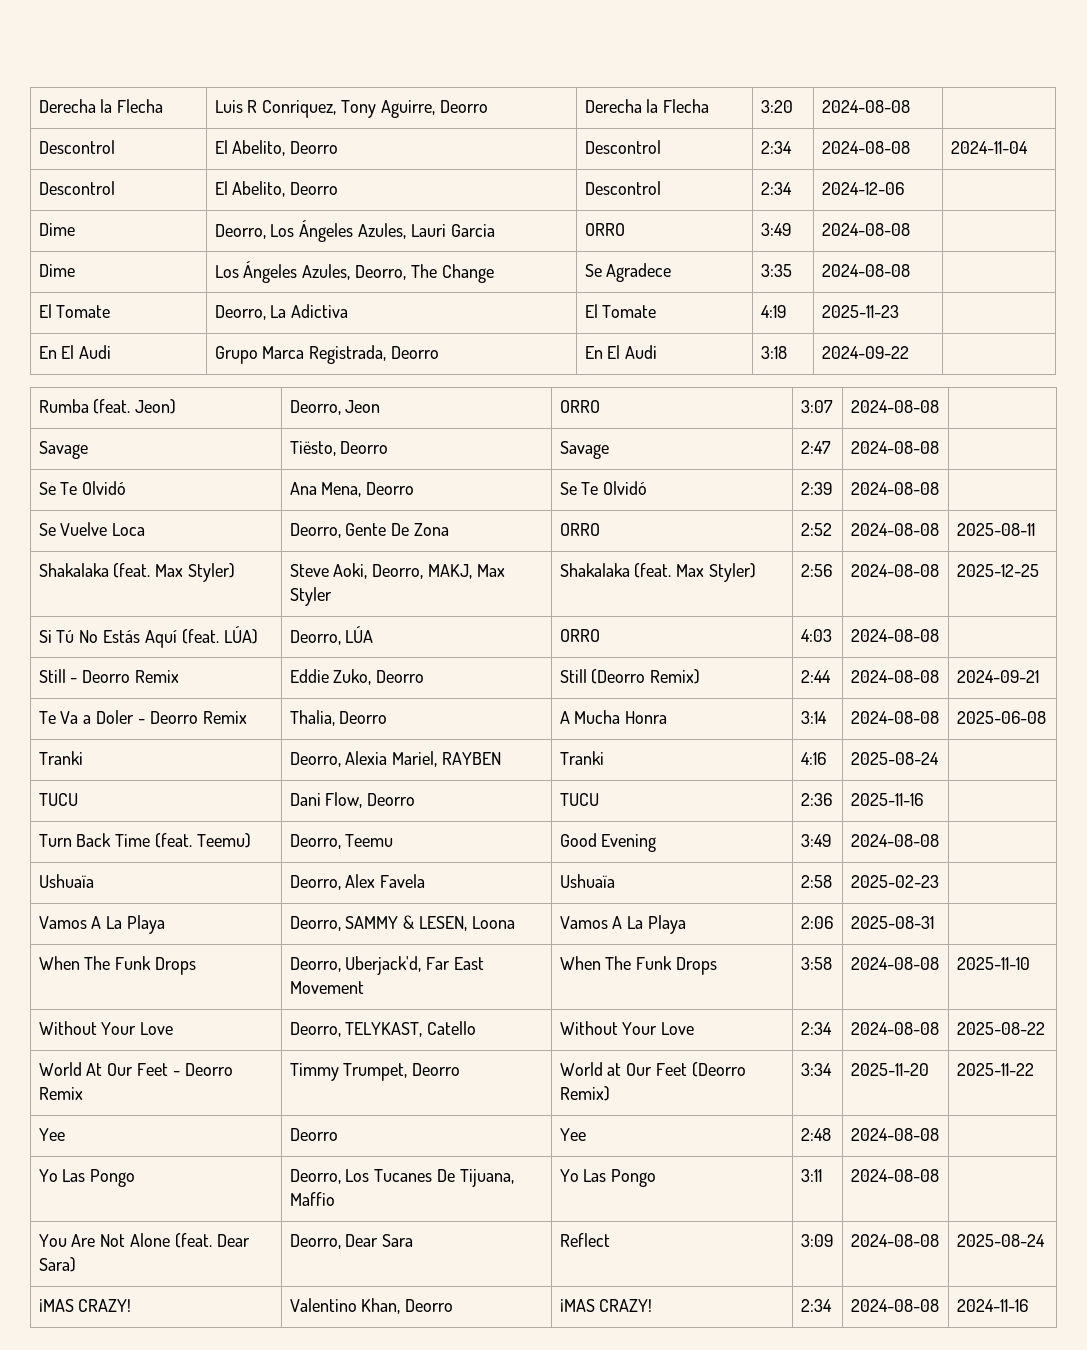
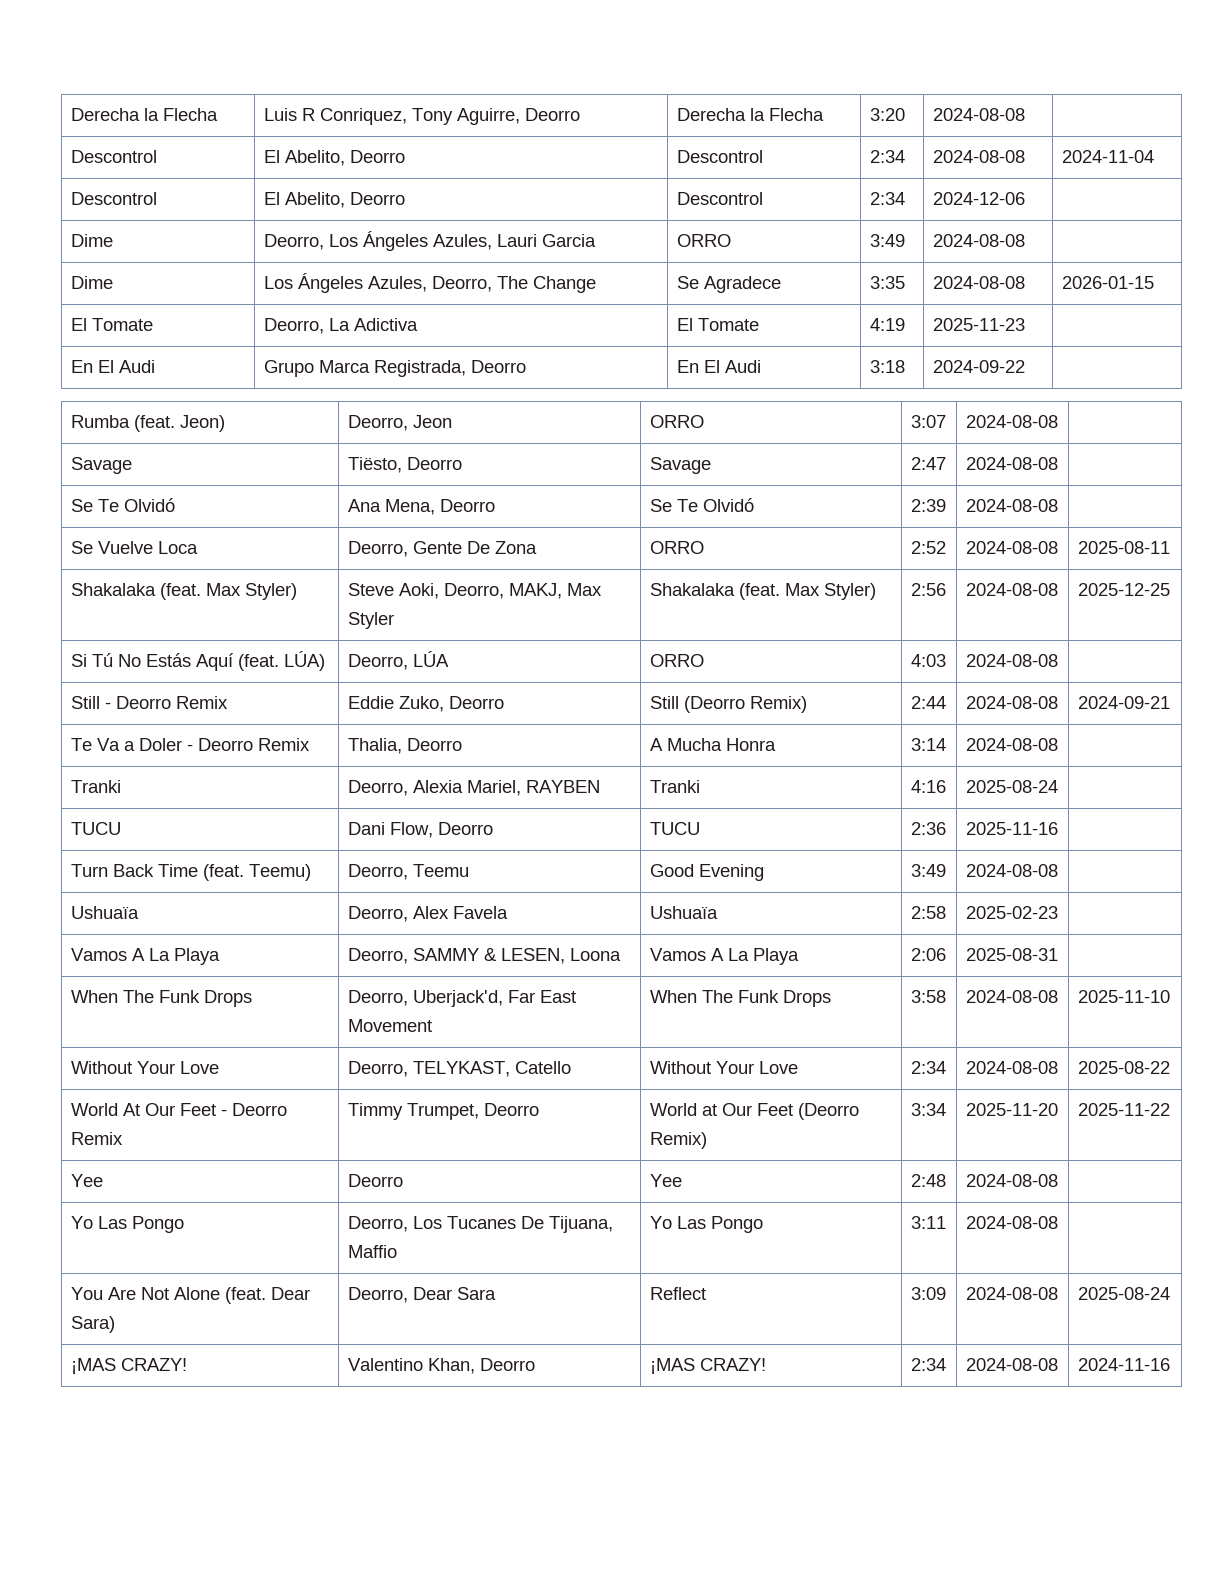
(910, 270) none -> [1061,276,1154,289] 2026-01-15
[956,711,1046,724] 2025-06-08 -> (1058, 744) none

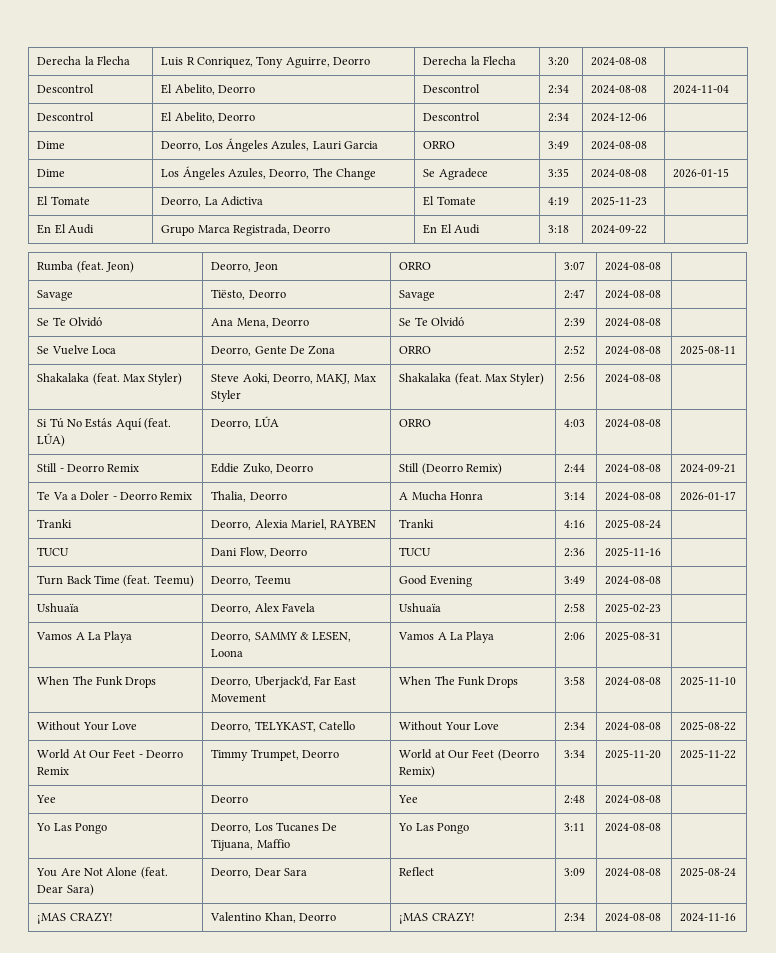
[1077,583,1170,596] 2025-12-25 -> (662, 378) none
(1058, 744) none -> [680,491,737,501] 2026-01-17

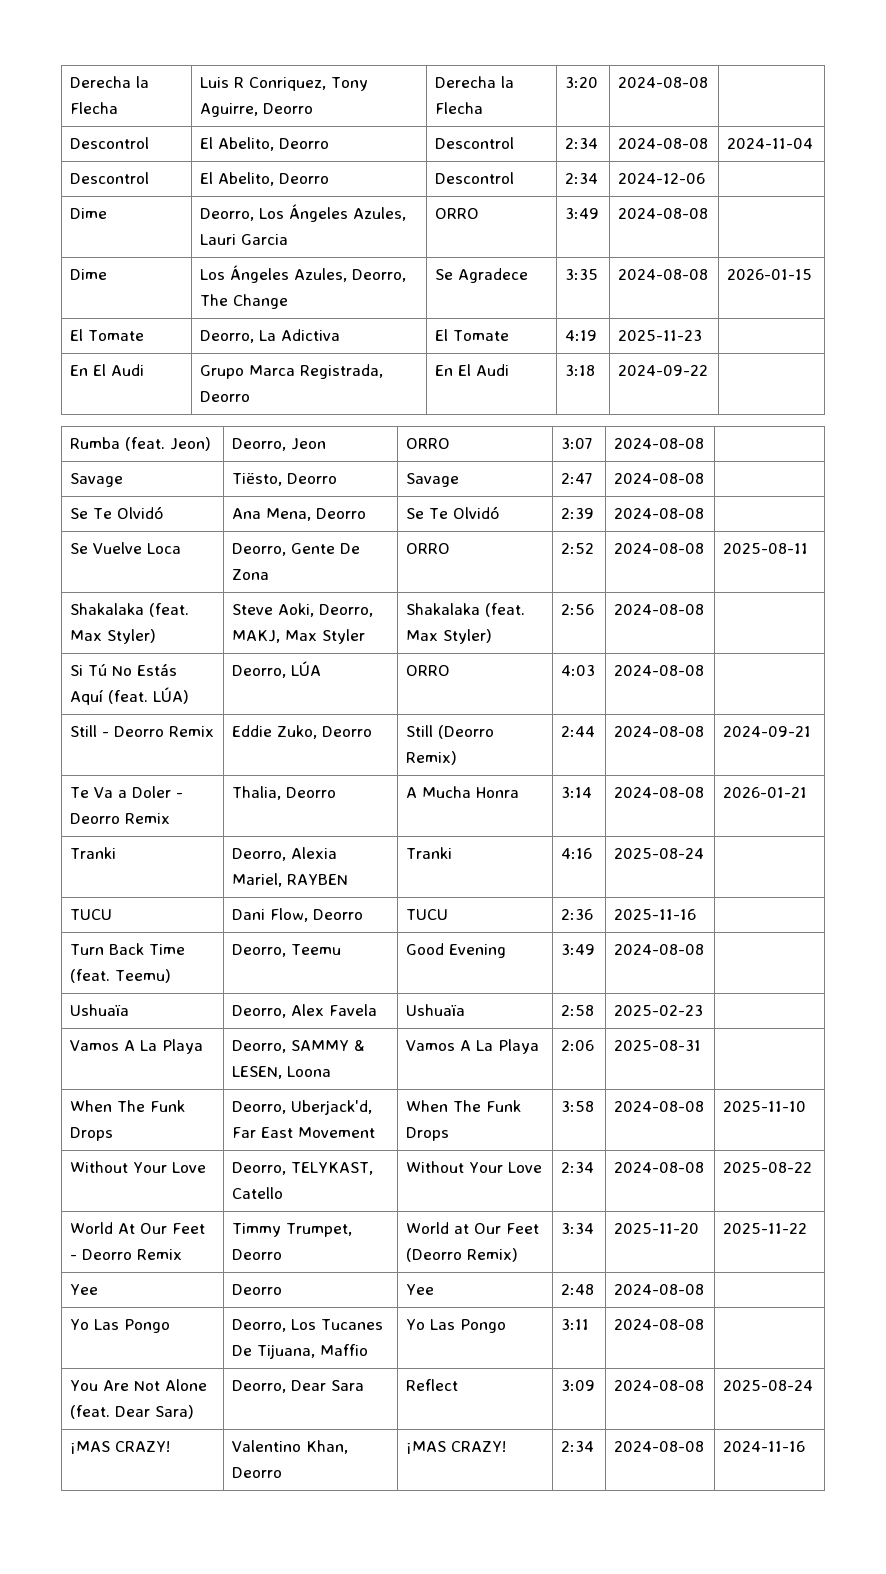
[680,491,737,501] 2026-01-17 -> [723,787,808,798] 2026-01-21

